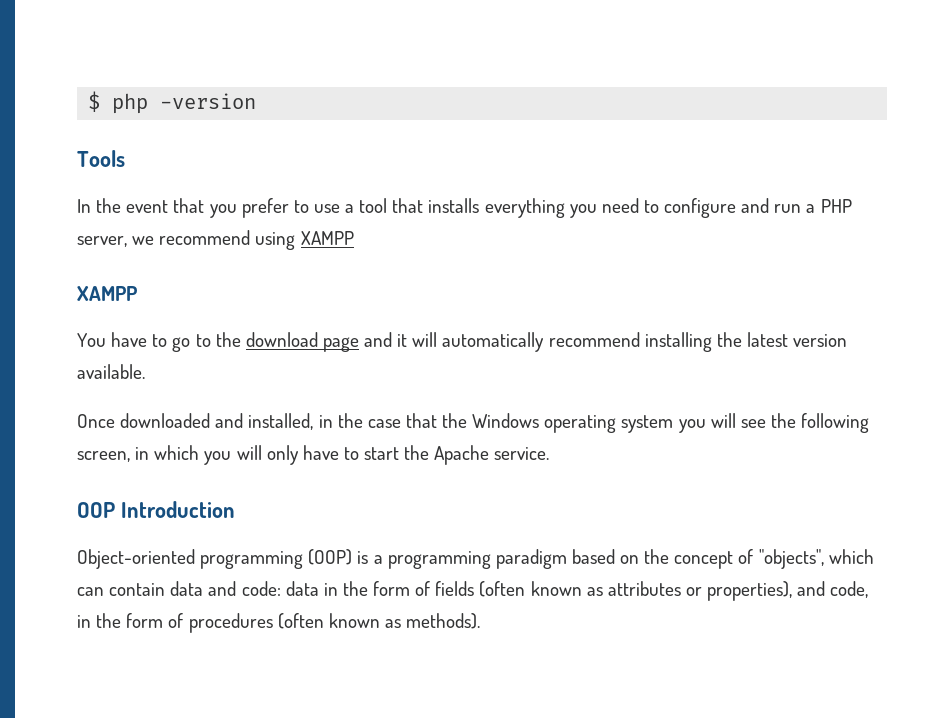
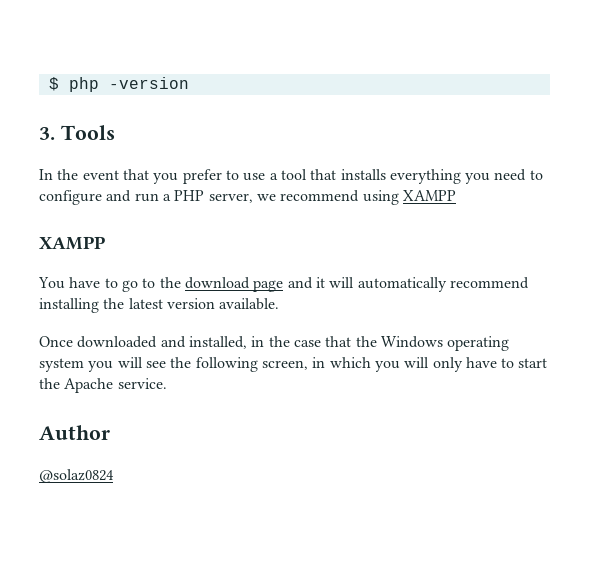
(257, 101) none -> [39,127,55,140] 3.
[77,501,235,518] [77,549,874,569] [77,581,869,601] [77,613,481,633] OOP Introduction // Object-oriented programming (OOP) is a programming paradigm based on the concept of "objects", which can contain data and code: data in the form of fields (often known as attributes or properties), and code, in the form of procedures (often known as methods). -> [39,425,110,440] [39,469,114,483] Author // @solaz0824

